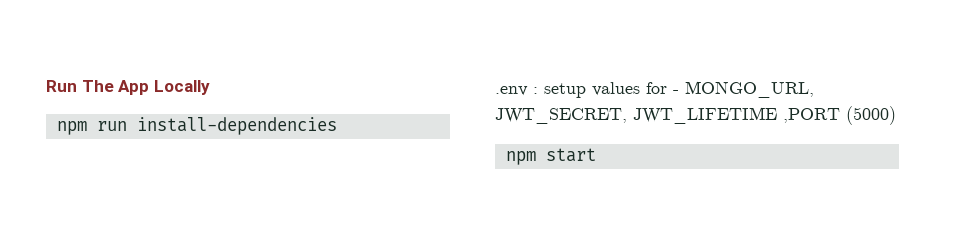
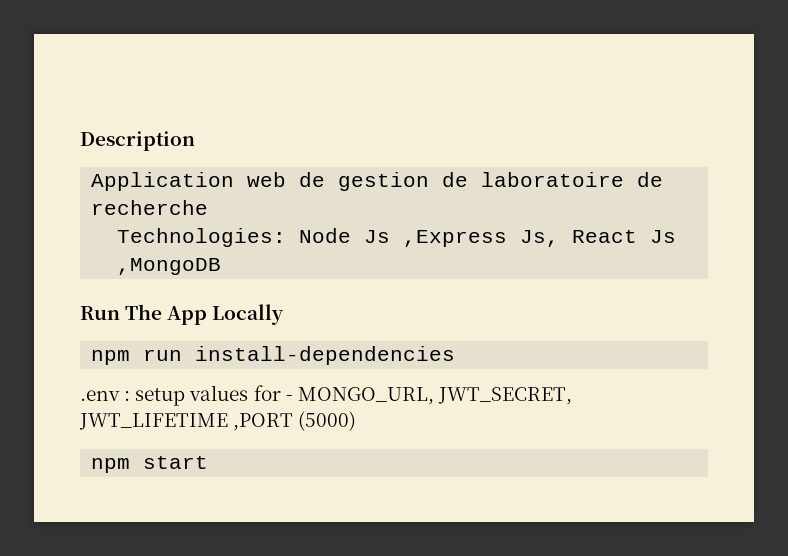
(46, 86) none -> [80,131,195,151] [91,172,664,191] [91,200,209,215] [117,228,677,247] [117,258,222,275] Description // Application web de gestion de laboratoire de recherche // Technologies: Node Js ,Express Js, React Js ,MongoDB //

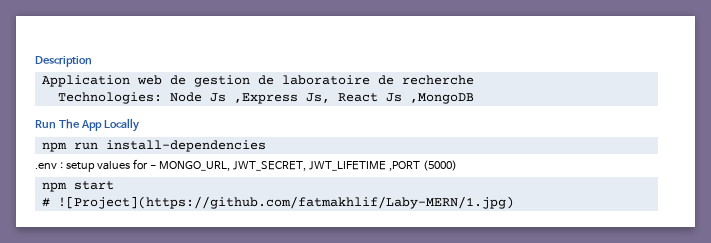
(209, 462) none -> [41,196,514,209] // # ![Project](https://github.com/fatmakhlif/Laby-MERN/1.jpg)

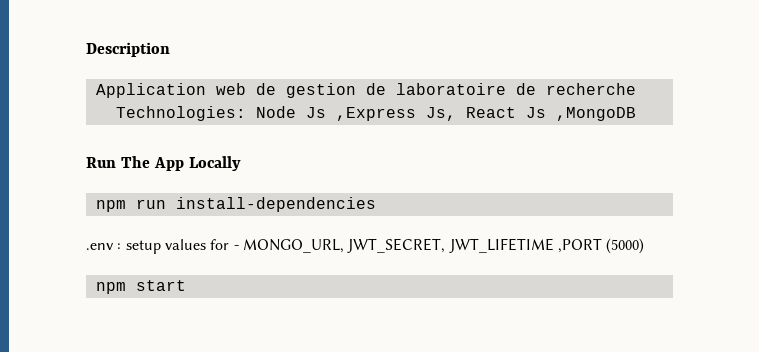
[41,196,514,209] // # ![Project](https://github.com/fatmakhlif/Laby-MERN/1.jpg) -> (186, 285) none

